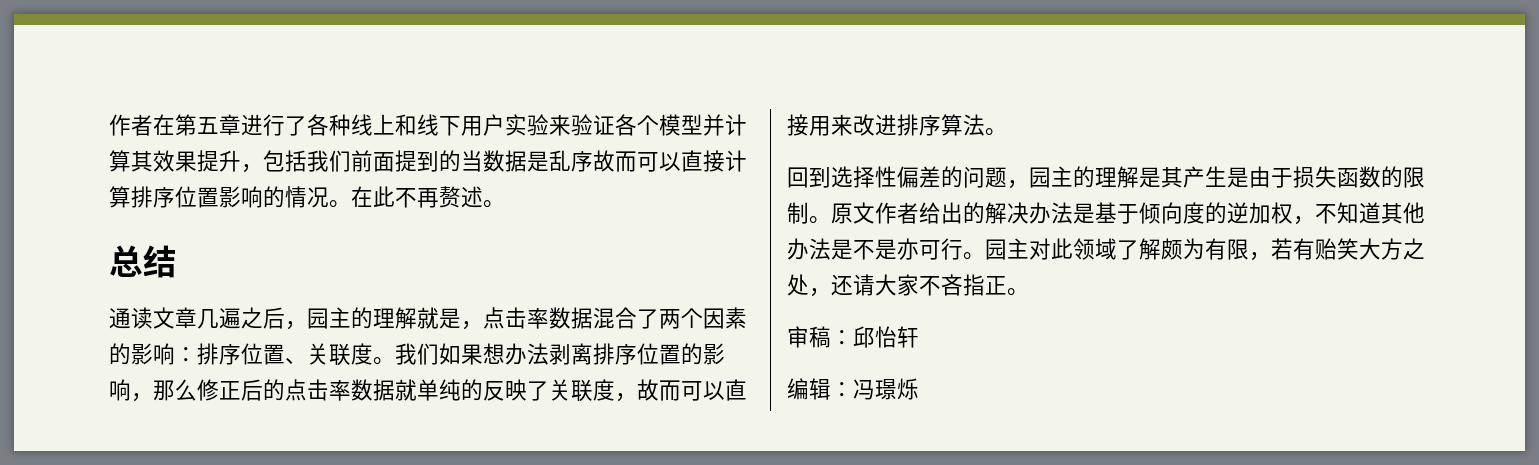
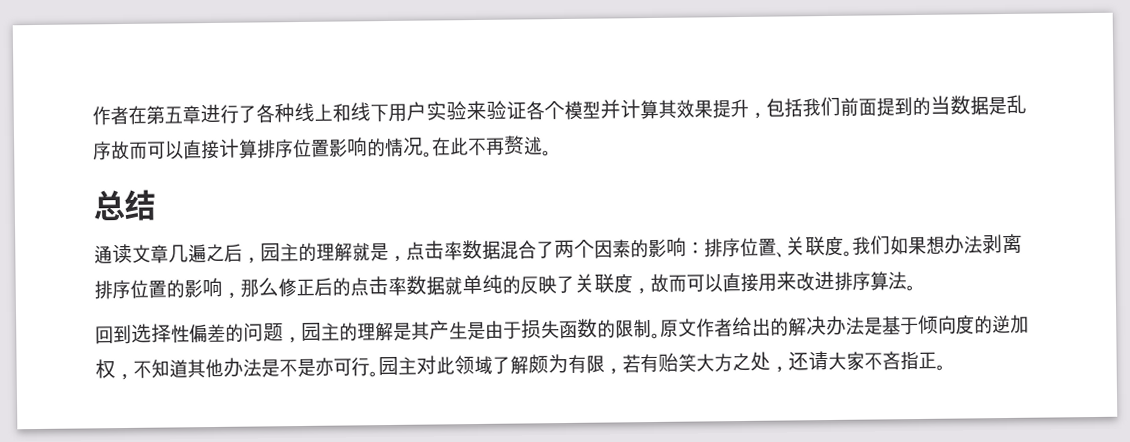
[787,326,919,348] [787,378,919,400] // 审稿：邱怡轩 // 编辑：冯璟烁 -> (946, 367) none

